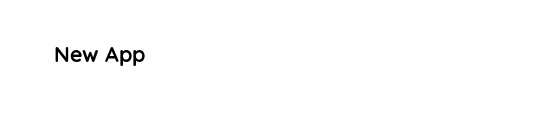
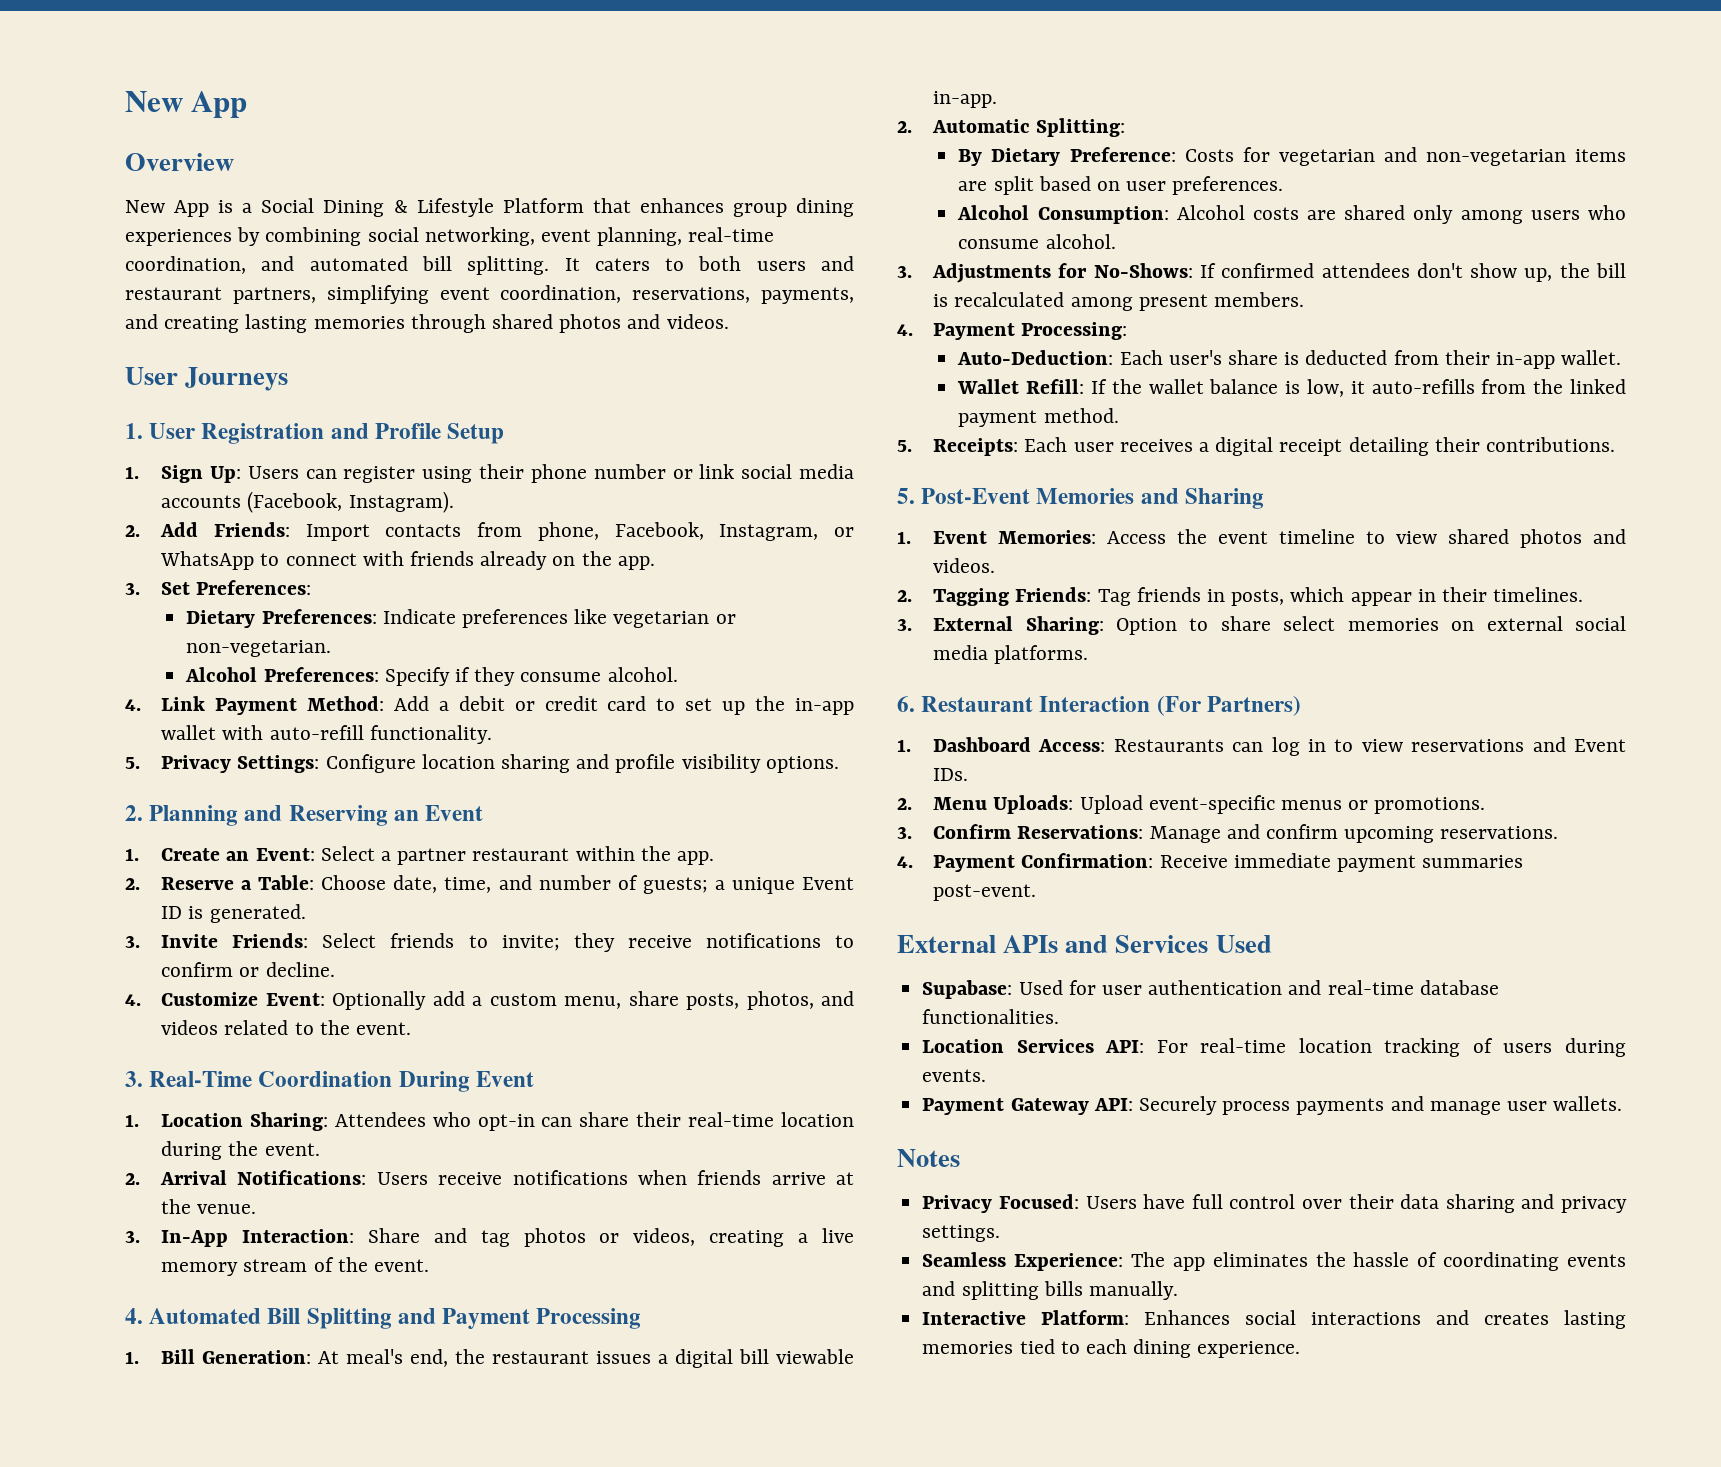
[54,46,145,66] New App -> [125,91,248,118] [125,153,234,171] [125,198,854,217] [125,227,775,246] [125,256,854,275] [125,285,854,304] [125,314,729,333] [125,367,289,391] [125,423,505,444] [125,464,855,483] [161,491,454,513] [125,522,854,541] [160,551,655,570] [125,580,312,595] [186,609,736,628] [186,640,332,657] [185,667,678,686] [125,696,855,715] [161,725,492,744] [125,754,839,773] [125,805,484,826] [125,846,714,865] [125,875,855,894] [161,904,306,923] [125,933,854,952] [161,962,335,977] [125,991,854,1010] [161,1020,411,1035] [125,1071,534,1092] [125,1112,854,1131] [161,1141,320,1160] [125,1170,855,1185] [161,1199,257,1214] [125,1228,854,1247] [161,1257,429,1276] [125,1308,642,1329] [125,1349,854,1368] [933,91,998,108] [897,118,1126,137] [958,147,1626,166] [958,176,1284,195] [957,205,1626,224] [958,234,1116,249] [897,263,1626,283] [933,292,1304,311] [897,322,1128,340] [957,350,1622,369] [957,379,1626,397] [958,408,1119,427] [897,437,1615,456] [897,488,1264,509] [897,529,1626,548] [933,558,996,573] [897,587,1584,606] [897,616,1626,635] [933,645,1089,664] [897,696,1301,716] [897,737,1626,756] [933,768,969,781] [897,795,1486,814] [897,824,1559,843] [897,853,1524,872] [933,884,1037,901] [897,935,1272,953] [922,980,1499,999] [922,1009,1060,1024] [922,1038,1626,1057] [922,1069,987,1082] [922,1096,1623,1115] [897,1149,960,1167] [922,1194,1627,1213] [922,1225,1001,1242] [922,1252,1627,1271] [922,1281,1178,1300] [922,1310,1626,1329] [922,1339,1301,1358] New App // Overview // New App is a Social Dining & Lifestyle Platform that enhances group dining experiences by combining social networking, event planning, real-time coordination, and automated bill splitting. It caters to both users and restaurant partners, simplifying event coordination, reservations, payments, and creating lasting memories through shared photos and videos. // User Journeys // 1. User Registration and Profile Setup // 1. Sign Up: Users can register using their phone number or link social media accounts (Facebook, Instagram). // 2. Add Friends: Import contacts from phone, Facebook, Instagram, or WhatsApp to connect with friends already on the app. // 3. Set Preferences: // Dietary Preferences: Indicate preferences like vegetarian or non-vegetarian. // Alcohol Preferences: Specify if they consume alcohol. // 4. Link Payment Method: Add a debit or credit card to set up the in-app wallet with auto-refill functionality. // 5. Privacy Settings: Configure location sharing and profile visibility options. // 2. Planning and Reserving an Event // 1. Create an Event: Select a partner restaurant within the app. // 2. Reserve a Table: Choose date, time, and number of guests; a unique Event ID is generated. // 3. Invite Friends: Select friends to invite; they receive notifications to confirm or decline. // 4. Customize Event: Optionally add a custom menu, share posts, photos, and videos related to the event. // 3. Real-Time Coordination During Event // 1. Location Sharing: Attendees who opt-in can share their real-time location during the event. // 2. Arrival Notifications: Users receive notifications when friends arrive at the venue. // 3. In-App Interaction: Share and tag photos or videos, creating a live memory stream of the event. // 4. Automated Bill Splitting and Payment Processing // 1. Bill Generation: At meal's end, the restaurant issues a digital bill viewable in-app. // 2. Automatic Splitting: // By Dietary Preference: Costs for vegetarian and non-vegetarian items are split based on user preferences. // Alcohol Consumption: Alcohol costs are shared only among users who consume alcohol. // 3. Adjustments for No-Shows: If confirmed attendees don't show up, the bill is recalculated among present members. // 4. Payment Processing: // Auto-Deduction: Each user's share is deducted from their in-app wallet. // Wallet Refill: If the wallet balance is low, it auto-refills from the linked payment method. // 5. Receipts: Each user receives a digital receipt detailing their contributions. // 5. Post-Event Memories and Sharing // 1. Event Memories: Access the event timeline to view shared photos and videos. // 2. Tagging Friends: Tag friends in posts, which appear in their timelines. // 3. External Sharing: Option to share select memories on external social media platforms. // 6. Restaurant Interaction (For Partners) // 1. Dashboard Access: Restaurants can log in to view reservations and Event IDs. // 2. Menu Uploads: Upload event-specific menus or promotions. // 3. Confirm Reservations: Manage and confirm upcoming reservations. // 4. Payment Confirmation: Receive immediate payment summaries post-event. // External APIs and Services Used // Supabase: Used for user authentication and real-time database functionalities. // Location Services API: For real-time location tracking of users during events. // Payment Gateway API: Securely process payments and manage user wallets. // Notes // Privacy Focused: Users have full control over their data sharing and privacy settings. // Seamless Experience: The app eliminates the hassle of coordinating events and splitting bills manually. // Interactive Platform: Enhances social interactions and creates lasting memories tied to each dining experience.

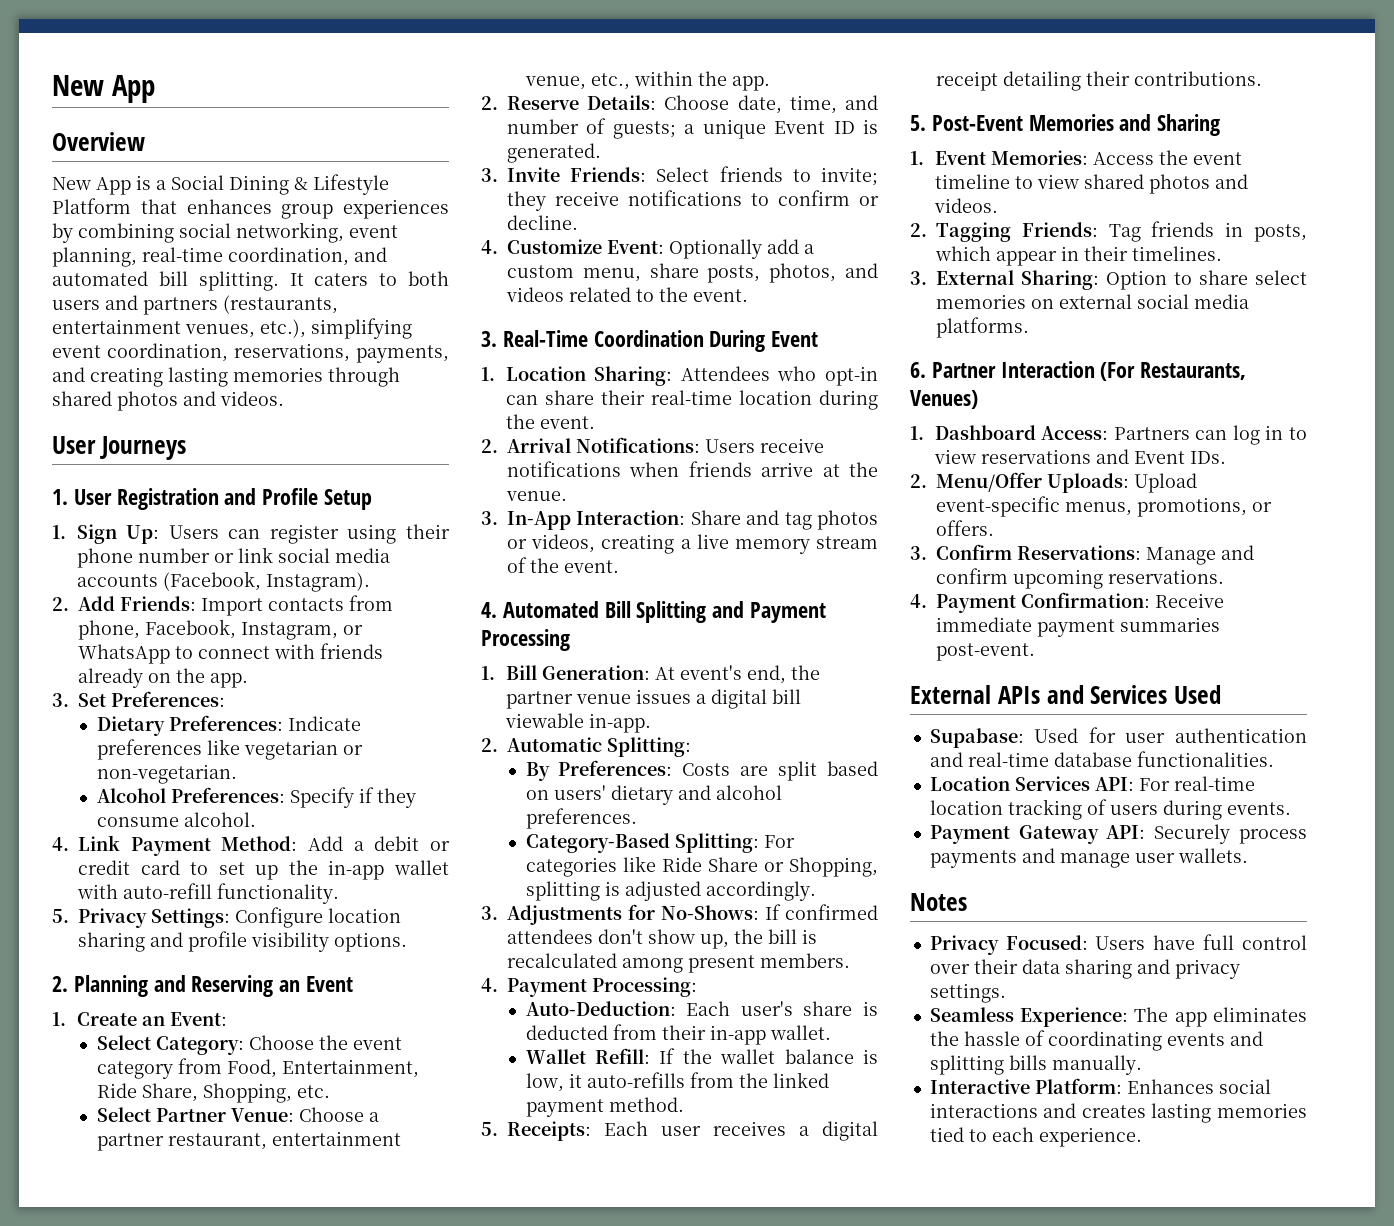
[796,198,854,217] dining -> (334, 211) none
[125,287,316,304] restaurant partners, -> [143,295,338,315] [52,319,306,338] partners (restaurants, entertainment venues, etc.),
[320,846,570,865] Select a partner restaurant -> [96,1035,402,1055] [96,1058,419,1079] [96,1083,330,1103] [96,1107,379,1122] [96,1131,401,1151] [524,73,630,90] // Select Category: Choose the event category from Food, Entertainment, Ride Share, Shopping, etc. // Select Partner Venue: Choose a partner restaurant, entertainment venue, etc.,
[241,875,315,890] a Table: -> [587,95,657,110] Details:
[346,1349,404,1364] meal's -> [679,665,742,680] event's
[492,1351,590,1364] restaurant -> [505,691,631,709] partner venue
[991,147,1626,166] [958,176,1284,195] [957,205,1626,224] [958,234,1116,249] Dietary Preference: Costs for vegetarian and non-vegetarian items are split based on user preferences. // Alcohol Consumption: Alcohol costs are shared only among users who consume alcohol. -> [558,760,878,781] [525,785,782,805] [525,808,637,829] [525,833,795,853] [525,856,878,877] [525,881,816,901] Preferences: Costs are split based on users' dietary and alcohol preferences. // Category-Based Splitting: For categories like Ride Share or Shopping, splitting is adjusted accordingly.
[921,696,1034,712] Restaurant -> [931,362,996,378] Partner
[1206,696,1301,716] Partners) -> [1140,362,1247,380] [910,390,978,409] Restaurants, Venues)
[1113,739,1224,752] Restaurants -> [1113,427,1190,440] Partners
[933,797,988,810] Menu -> [936,472,1042,492] Menu/Offer
[1280,797,1486,814] menus or promotions. -> [1065,497,1272,517] [936,520,994,536] menus, promotions, or offers.
[1133,1339,1192,1358] dining -> (1034, 1134) none

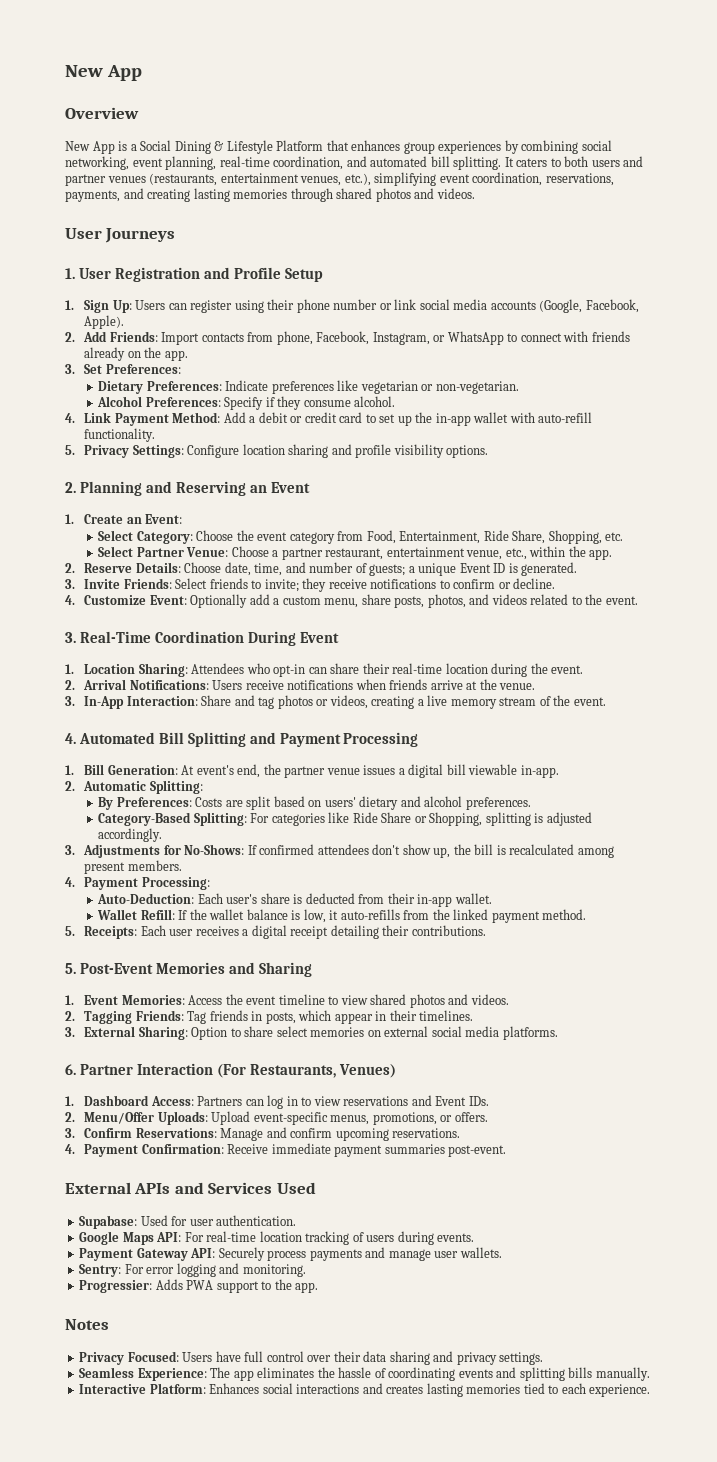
[143,297,218,315] partners -> [65,174,146,186] partner venues
[162,571,370,592] (Facebook, Instagram). -> [539,299,639,313] [83,315,124,329] (Google, Facebook, Apple).
[1175,728,1307,743] [929,751,1274,767] [929,776,1090,791] authentication and real-time database functionalities. // Location Services -> [216,1215,297,1226] [79,1231,154,1245] authentication. // Google Maps
(1248, 855) none -> [79,1263,306,1277] [79,1279,319,1293] // Sentry: For error logging and monitoring. // Progressier: Adds PWA support to the app.

